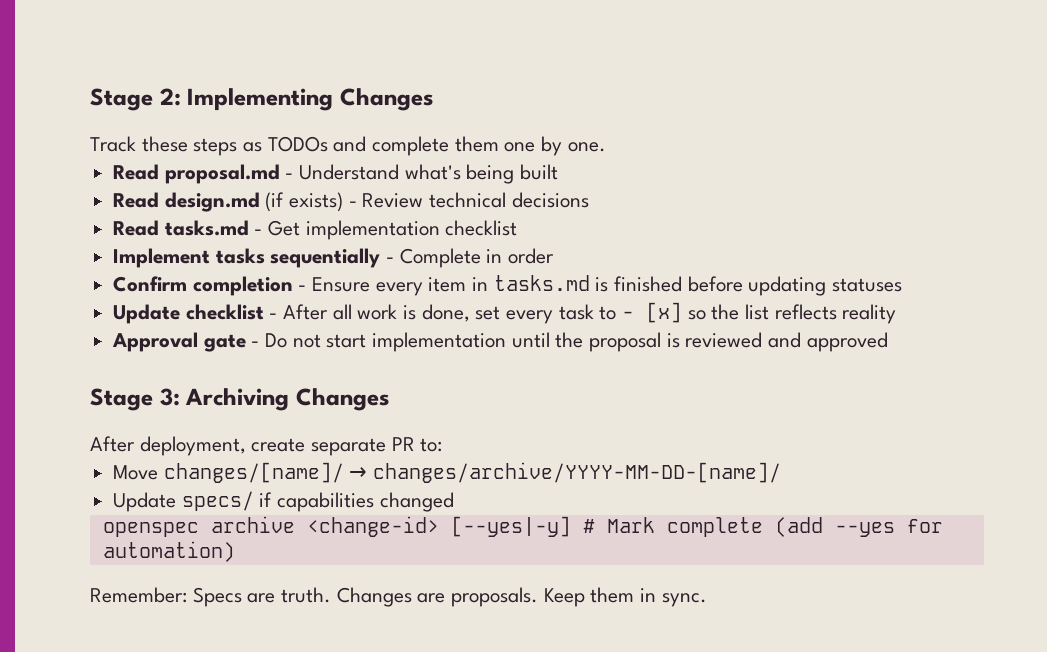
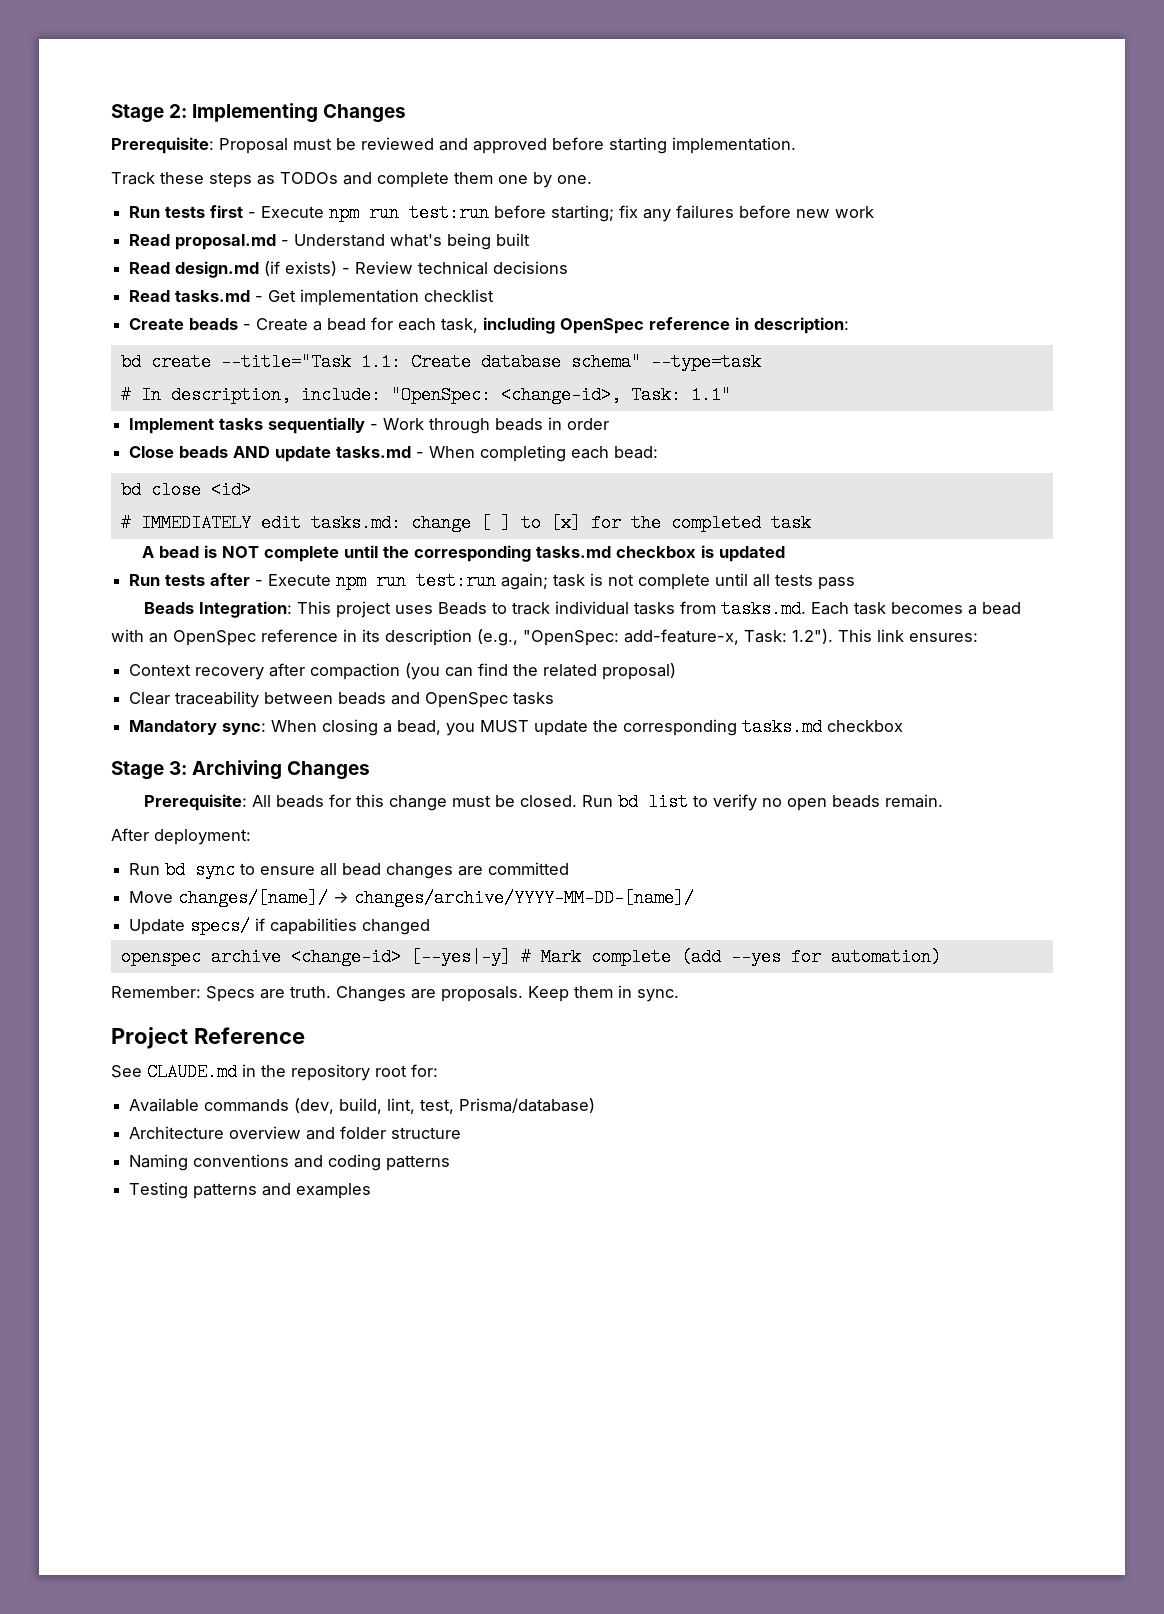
(434, 99) none -> [111,137,796,154] // Prerequisite: Proposal must be reviewed and approved before starting implementation.
(606, 147) none -> [129,204,875,222] // Run tests first - Execute npm run test:run before starting; fix any failures before new work
(518, 228) none -> [129,317,850,334] [120,353,761,371] [120,386,731,404] // Create beads - Create a bead for each task, including OpenSpec reference in description: // bd create --title="Task 1.1: Create database schema" --type=task // # In description, include: "OpenSpec: <change-id>, Task: 1.1"
[399,248,481,268] Complete -> [383,418,544,434] Work through beads
[113,275,903,296] [113,302,897,324] [112,332,888,352] [90,388,390,411] [90,436,443,456] Confirm completion - Ensure every item in tasks.md is finished before updating statuses // Update checklist - After all work is done, set every task to - [x] so the list reflects reality // Approval gate - Do not start implementation until the proposal is reviewed and approved // Stage 3: Archiving Changes // After deployment, create separate PR to: -> [129,445,659,462] [120,481,251,499] [120,514,811,532] [141,545,785,562] [129,572,856,590] [144,600,1022,618] [111,629,978,646] [129,663,677,680] [129,691,555,708] [129,718,904,736] [111,760,371,780] [144,793,944,811] [111,828,251,845] [129,861,570,879] Close beads AND update tasks.md - When completing each bead: // bd close <id> // # IMMEDIATELY edit tasks.md: change [ ] to [x] for the completed task // A bead is NOT complete until the corresponding tasks.md checkbox is updated // Run tests after - Execute npm run test:run again; task is not complete until all tests pass // Beads Integration: This project uses Beads to track individual tasks from tasks.md. Each task becomes a bead with an OpenSpec reference in its description (e.g., "OpenSpec: add-feature-x, Task: 1.2"). This link ensures: // Context recovery after compaction (you can find the related proposal) // Clear traceability between beads and OpenSpec tasks // Mandatory sync: When closing a bead, you MUST update the corresponding tasks.md checkbox // Stage 3: Archiving Changes // Prerequisite: All beads for this change must be closed. Run bd list to verify no open beads remain. // After deployment: // Run bd sync to ensure all bead changes are committed
(707, 600) none -> [111,1027,305,1049] [111,1063,438,1081] [129,1098,596,1114] [129,1126,462,1140] [129,1154,451,1171] [129,1182,372,1199] // Project Reference // See CLAUDE.md in the repository root for: // Available commands (dev, build, lint, test, Prisma/database) // Architecture overview and folder structure // Naming conventions and coding patterns // Testing patterns and examples

